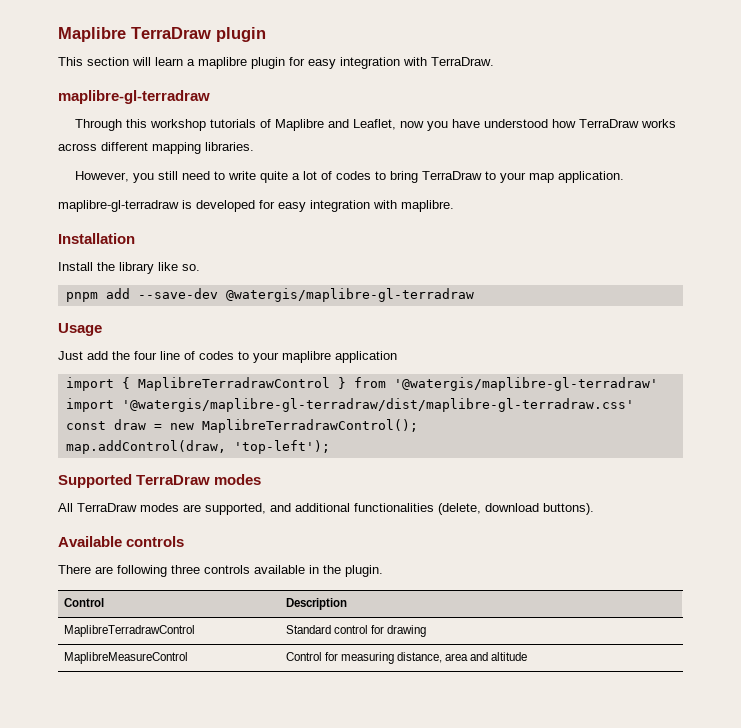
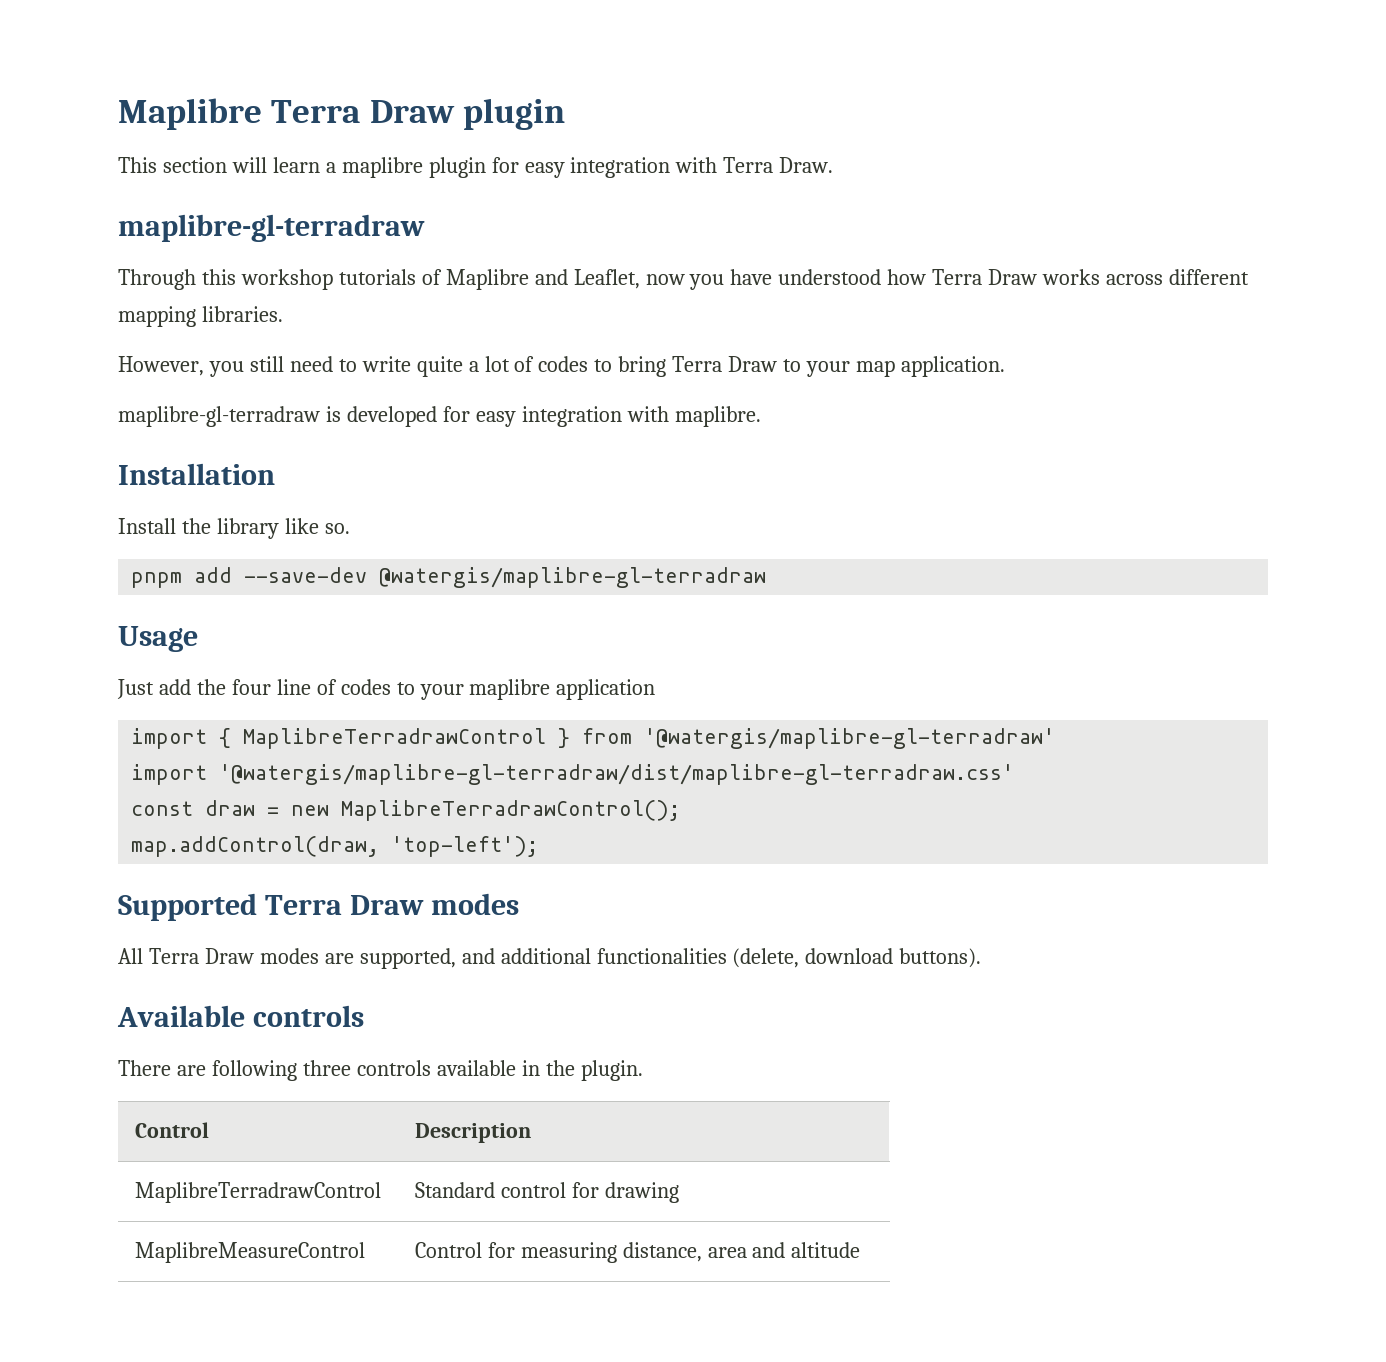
[58,27,211,42] Maplibre TerraDraw -> [118,98,455,130] Maplibre Terra Draw
[431,57,494,66] TerraDraw. -> [723,157,834,173] Terra Draw.
[579,119,640,128] TerraDraw -> [932,269,1038,285] Terra Draw
[422,171,483,180] TerraDraw -> [672,356,778,372] Terra Draw
[136,475,211,485] TerraDraw -> [264,895,424,915] Terra Draw
[77,503,137,512] TerraDraw -> [148,948,254,964] Terra Draw

